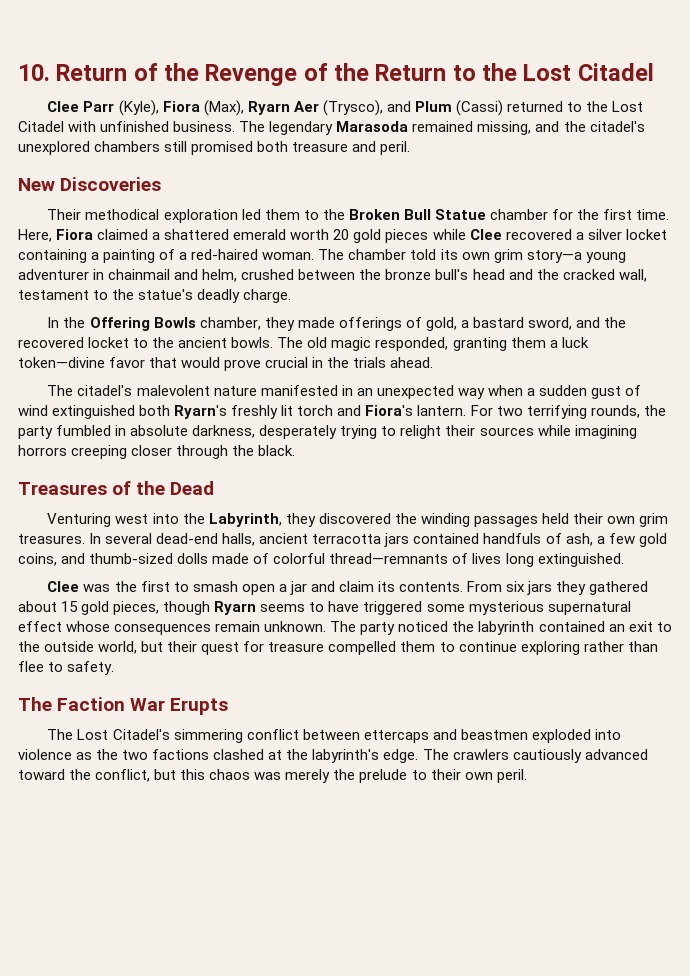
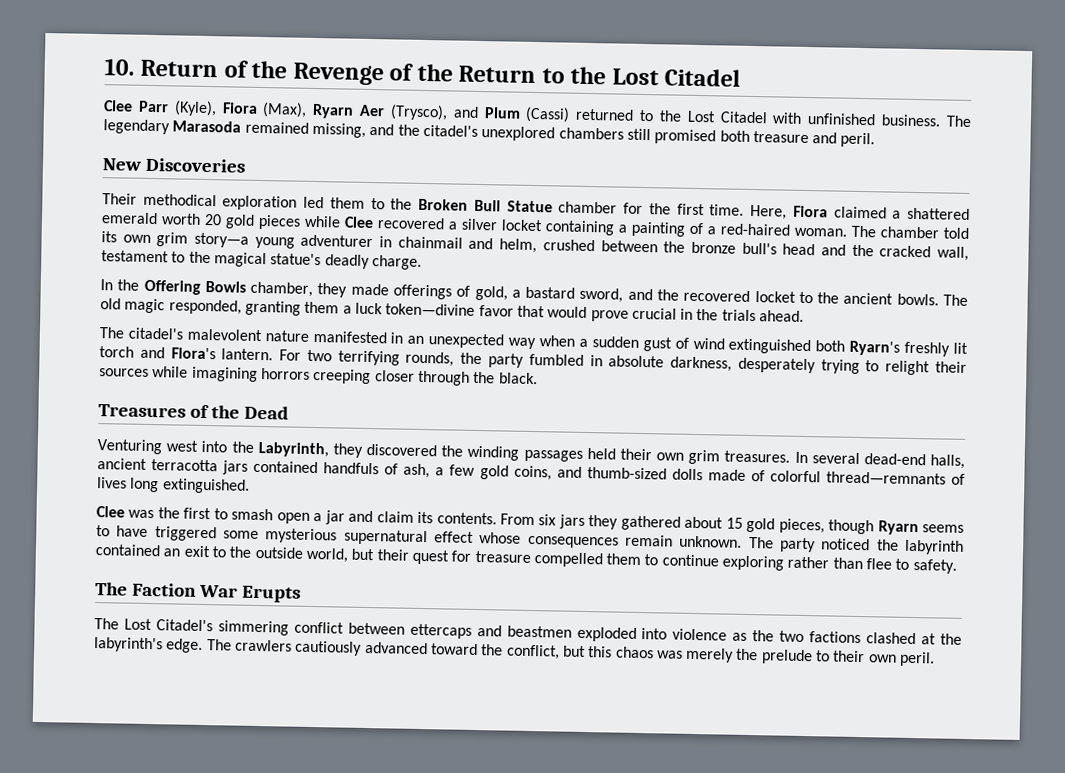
(135, 294) none -> [213,252,267,268] magical

